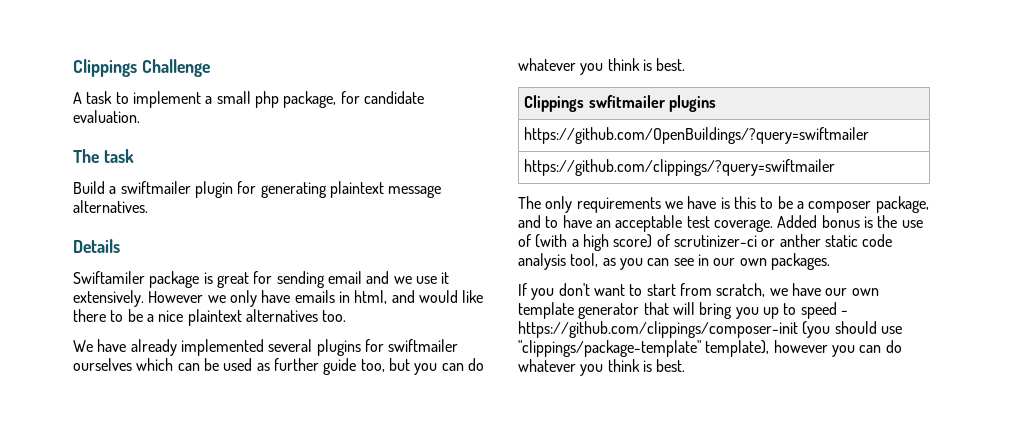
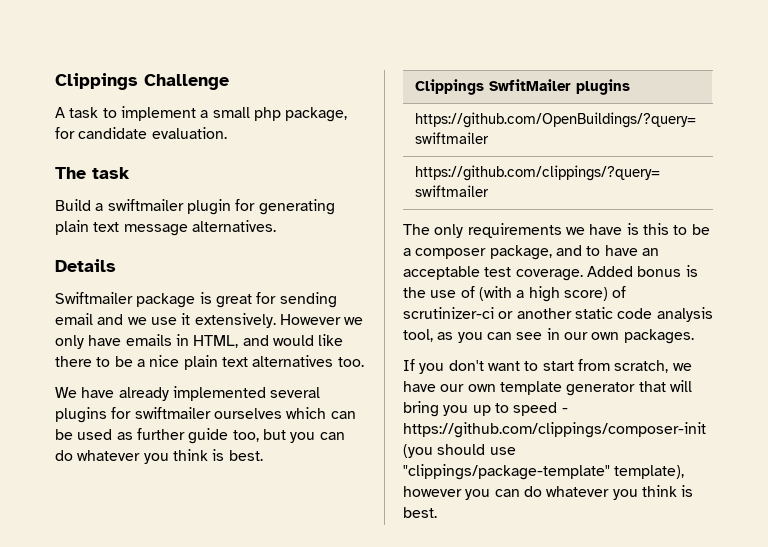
[329,181,384,198] plaintext -> [55,220,120,235] plain text
[73,271,145,284] Swiftamiler -> [55,292,133,304] Swiftmailer
[354,290,388,304] html, -> [193,335,239,348] HTML,
[187,309,242,326] plaintext -> [183,355,248,370] plain text
[588,95,665,108] swfitmailer -> [488,79,571,91] SwfitMailer
[779,234,821,247] anther -> [516,308,572,319] another

